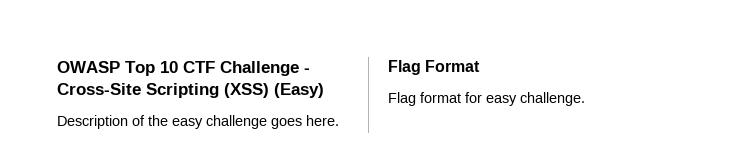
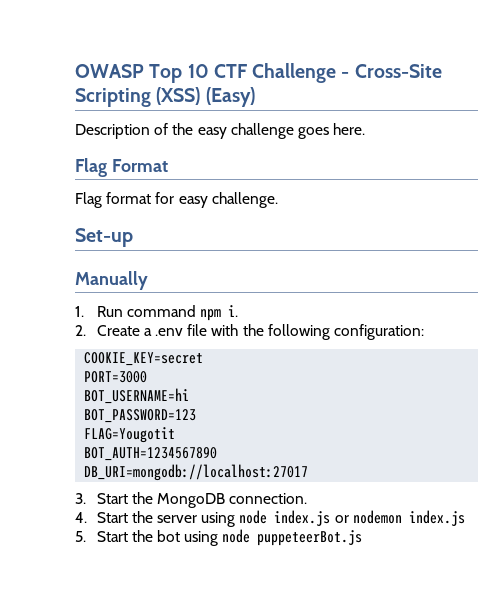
(585, 99) none -> [75,228,133,247] [75,271,148,290] [75,305,239,321] [75,324,424,340] [84,352,204,366] [84,371,148,383] [84,388,190,404] [84,409,197,423] [84,427,176,443] [84,447,218,461] [84,464,309,481] [75,492,308,508] [75,510,465,527] [75,529,363,546] // Set-up // Manually // 1. Run command npm i. // 2. Create a .env file with the following configuration: // COOKIE_KEY=secret // PORT=3000 // BOT_USERNAME=hi // BOT_PASSWORD=123 // FLAG=Yougotit // BOT_AUTH=1234567890 // DB_URI=mongodb://localhost:27017 // 3. Start the MongoDB connection. // 4. Start the server using node index.js or nodemon index.js // 5. Start the bot using node puppeteerBot.js

